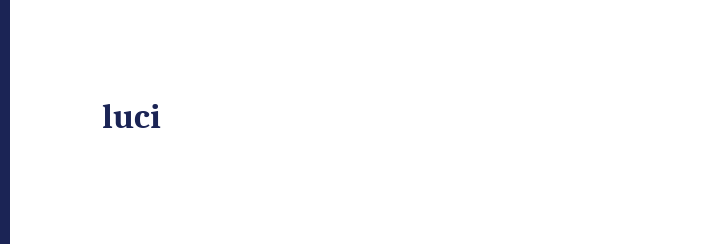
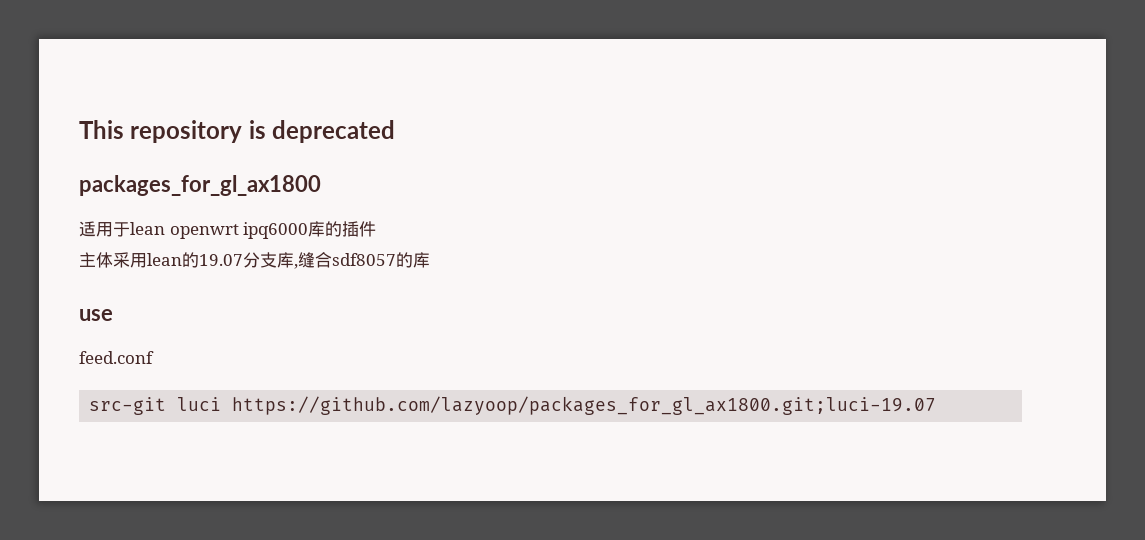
[102,103,161,128] luci -> [79,120,396,143] [79,175,321,196] [79,221,377,239] [79,252,430,269] [79,309,113,321] [79,351,154,364] [89,396,937,415] This repository is deprecated // packages_for_gl_ax1800 // 适用于lean openwrt ipq6000库的插件 // 主体采用lean的19.07分支库,缝合sdf8057的库 // use // feed.conf // src-git luci https://github.com/lazyoop/packages_for_gl_ax1800.git;luci-19.07

